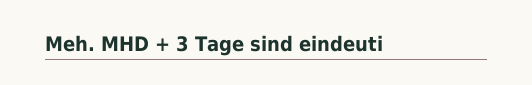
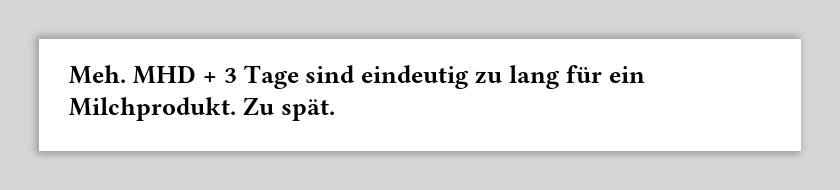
[298,35,383,52] eindeuti -> [361,65,645,89] [69,97,335,121] eindeutig zu lang für ein Milchprodukt. Zu spät.

